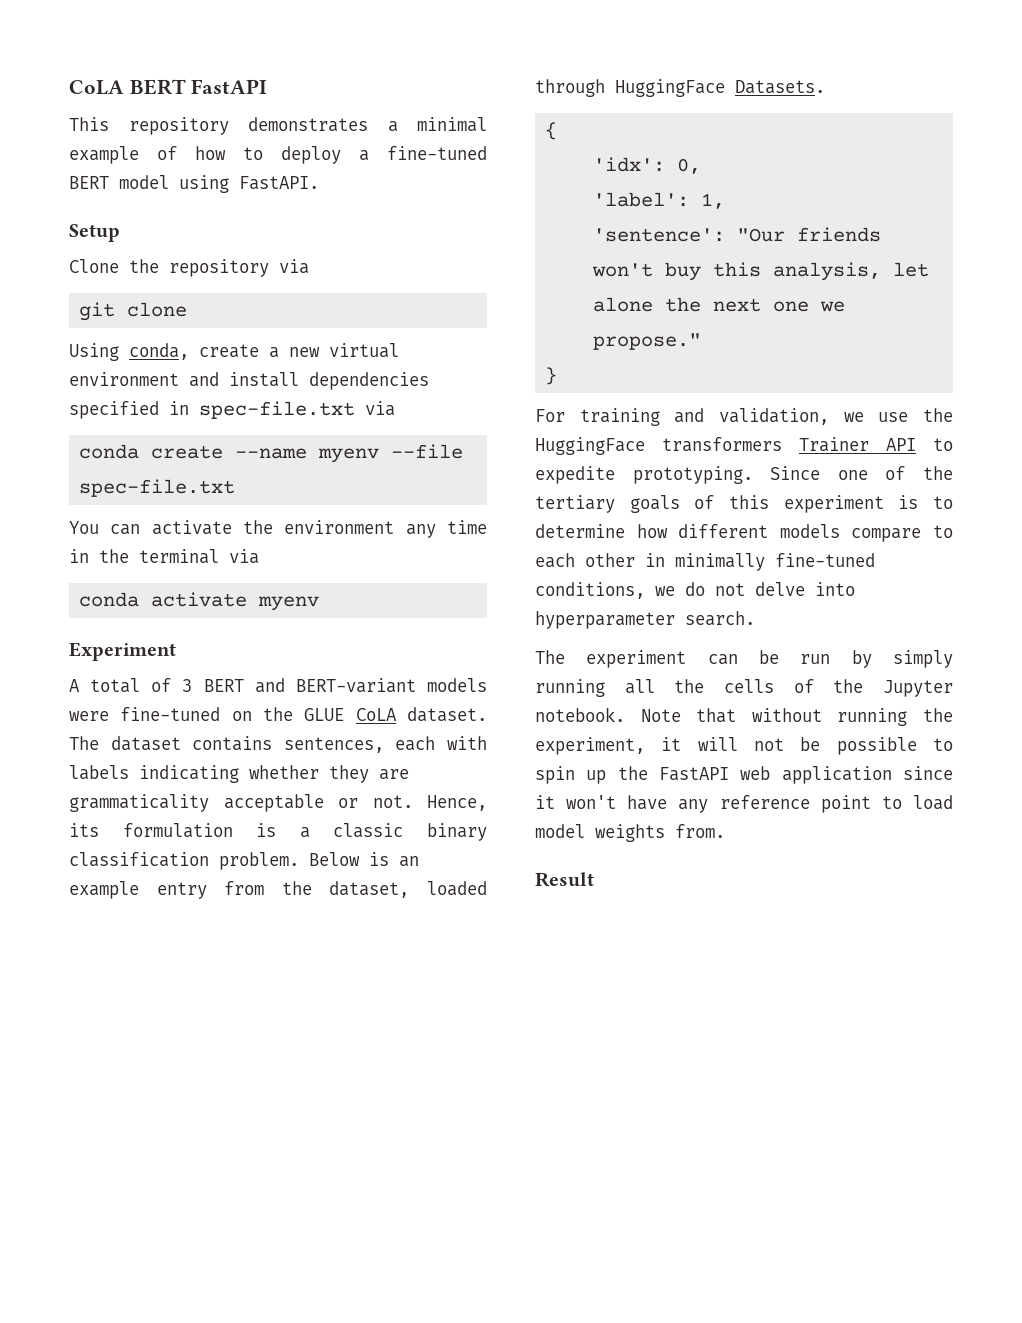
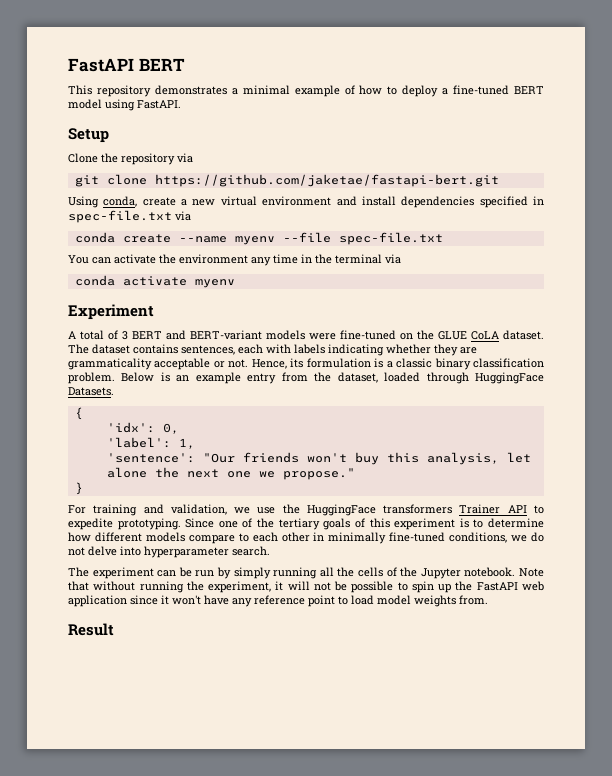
[69,79,268,95] CoLA BERT FastAPI -> [68,58,185,72] FastAPI BERT
(188, 309) none -> [154,174,499,187] https://github.com/jaketae/fastapi-bert.git

